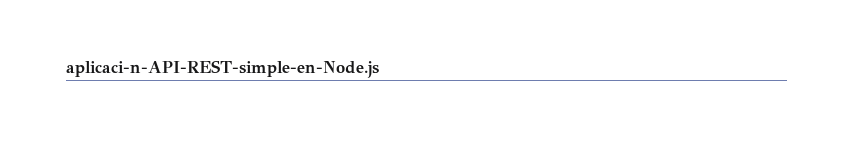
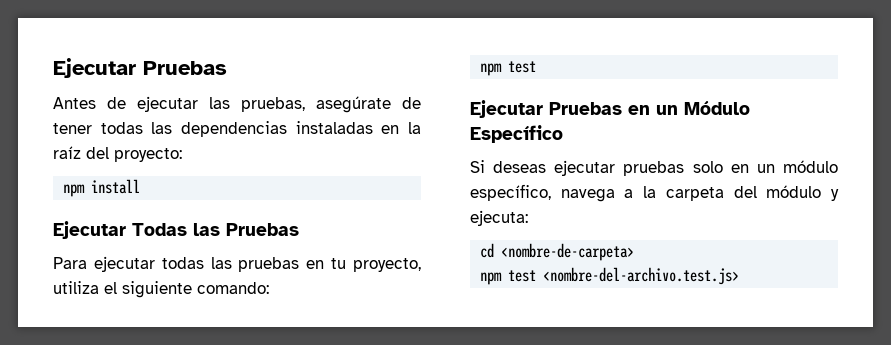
[66,60,379,78] aplicaci-n-API-REST-simple-en-Node.js -> [53,58,227,78] [53,96,421,113] [53,121,421,137] [53,146,182,162] [63,179,141,197] [53,221,299,239] [53,256,421,272] [53,281,269,298] [480,61,537,76] [470,100,750,118] [470,125,563,143] [470,160,838,176] [470,184,839,202] [470,210,528,226] [480,243,635,261] [480,267,740,285] Ejecutar Pruebas // Antes de ejecutar las pruebas, asegúrate de tener todas las dependencias instaladas en la raíz del proyecto: // npm install // Ejecutar Todas las Pruebas // Para ejecutar todas las pruebas en tu proyecto, utiliza el siguiente comando: // npm test // Ejecutar Pruebas en un Módulo Específico // Si deseas ejecutar pruebas solo en un módulo específico, navega a la carpeta del módulo y ejecuta: // cd <nombre-de-carpeta> // npm test <nombre-del-archivo.test.js>

